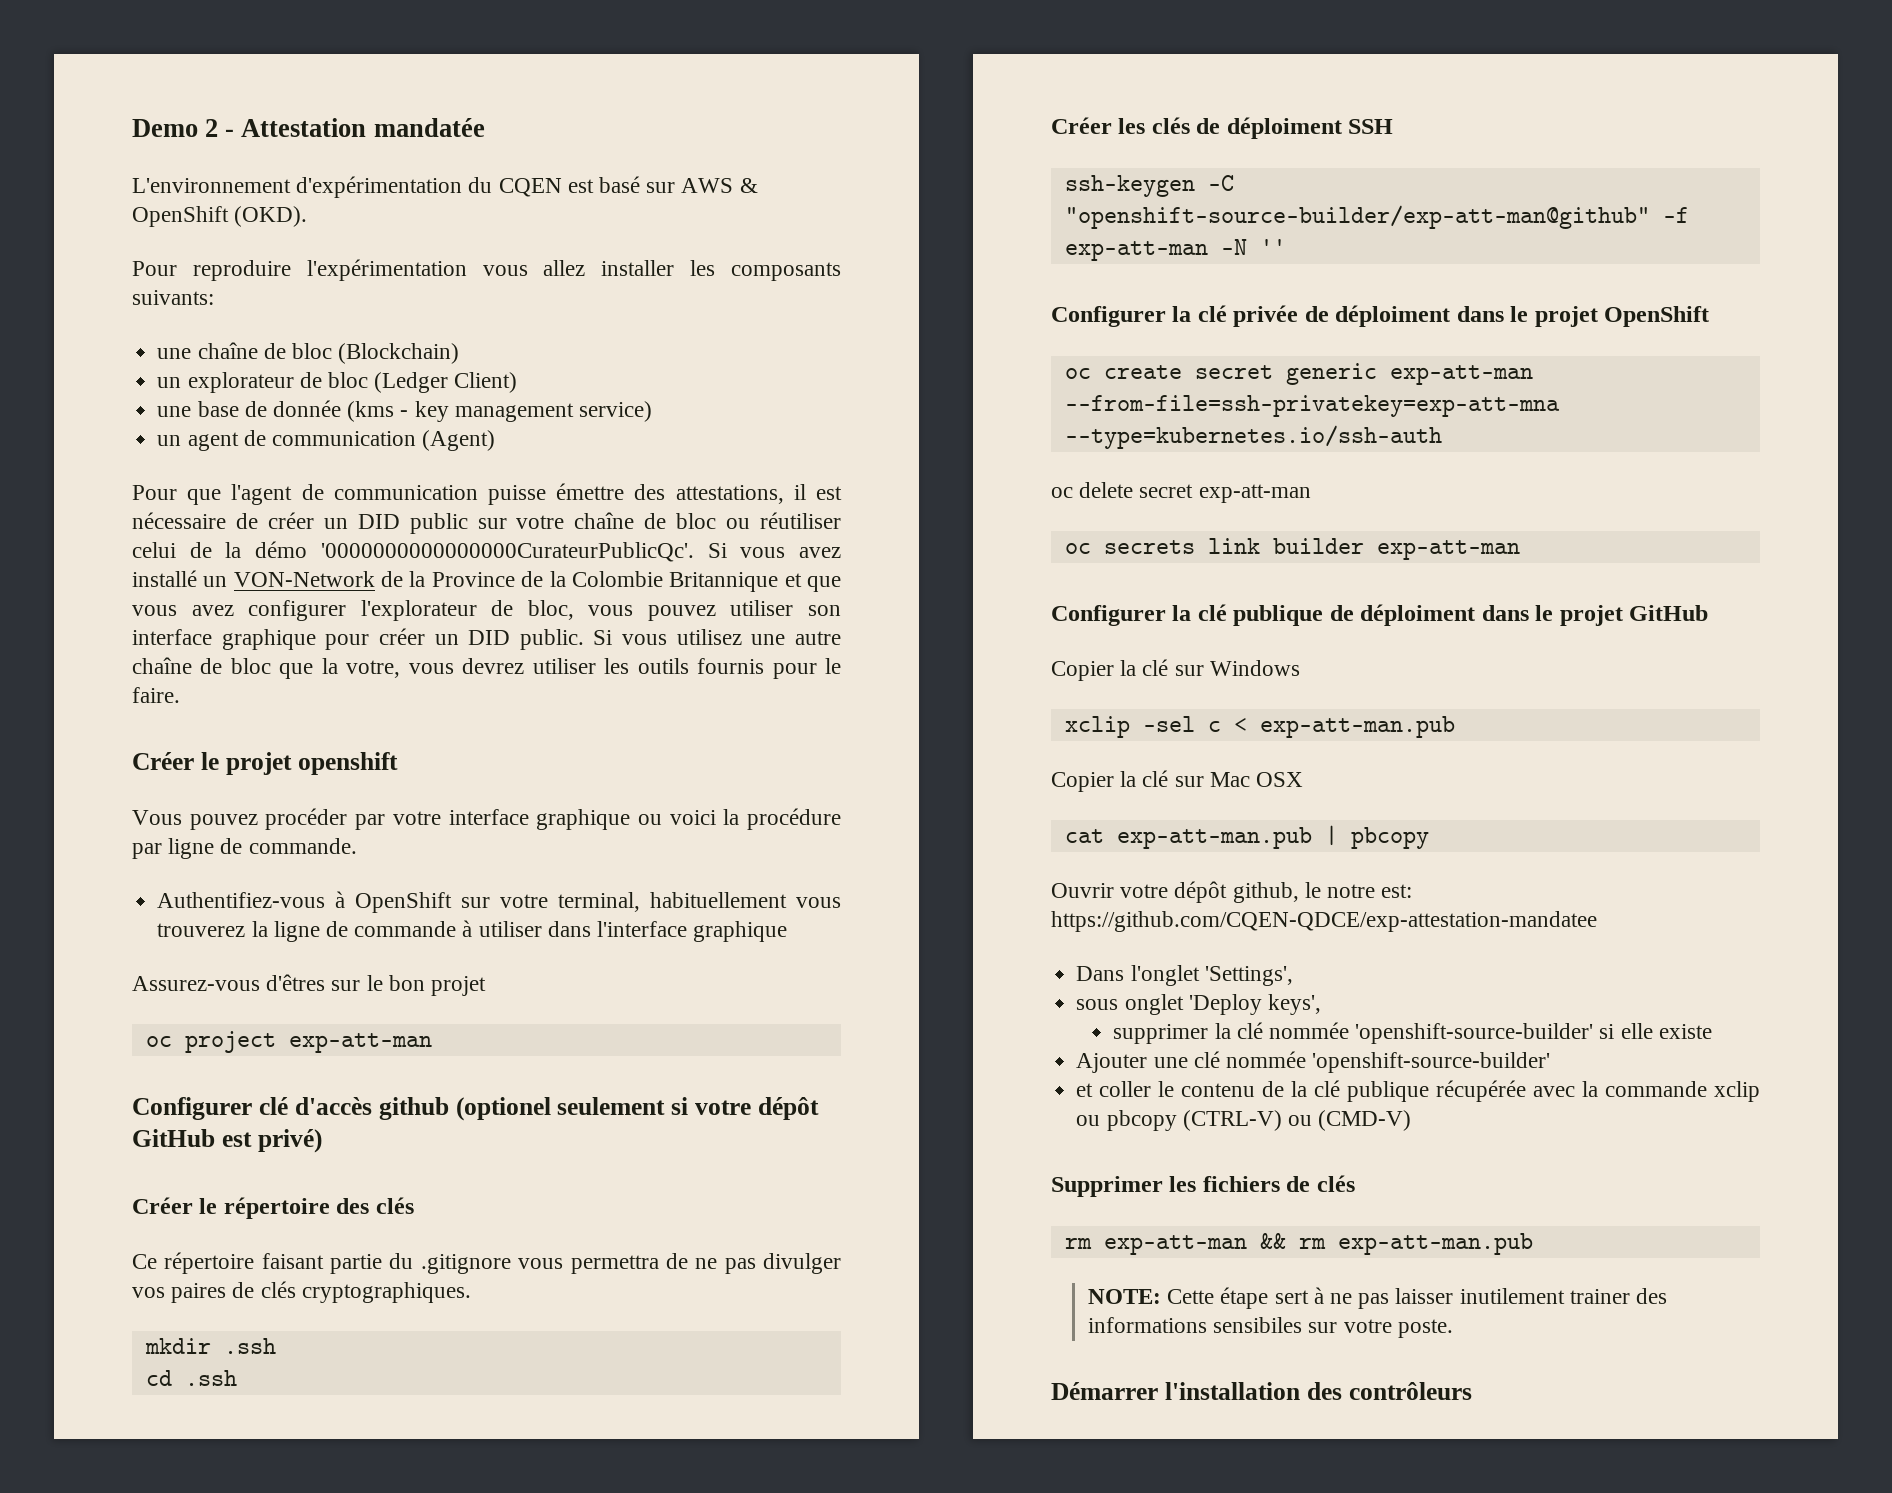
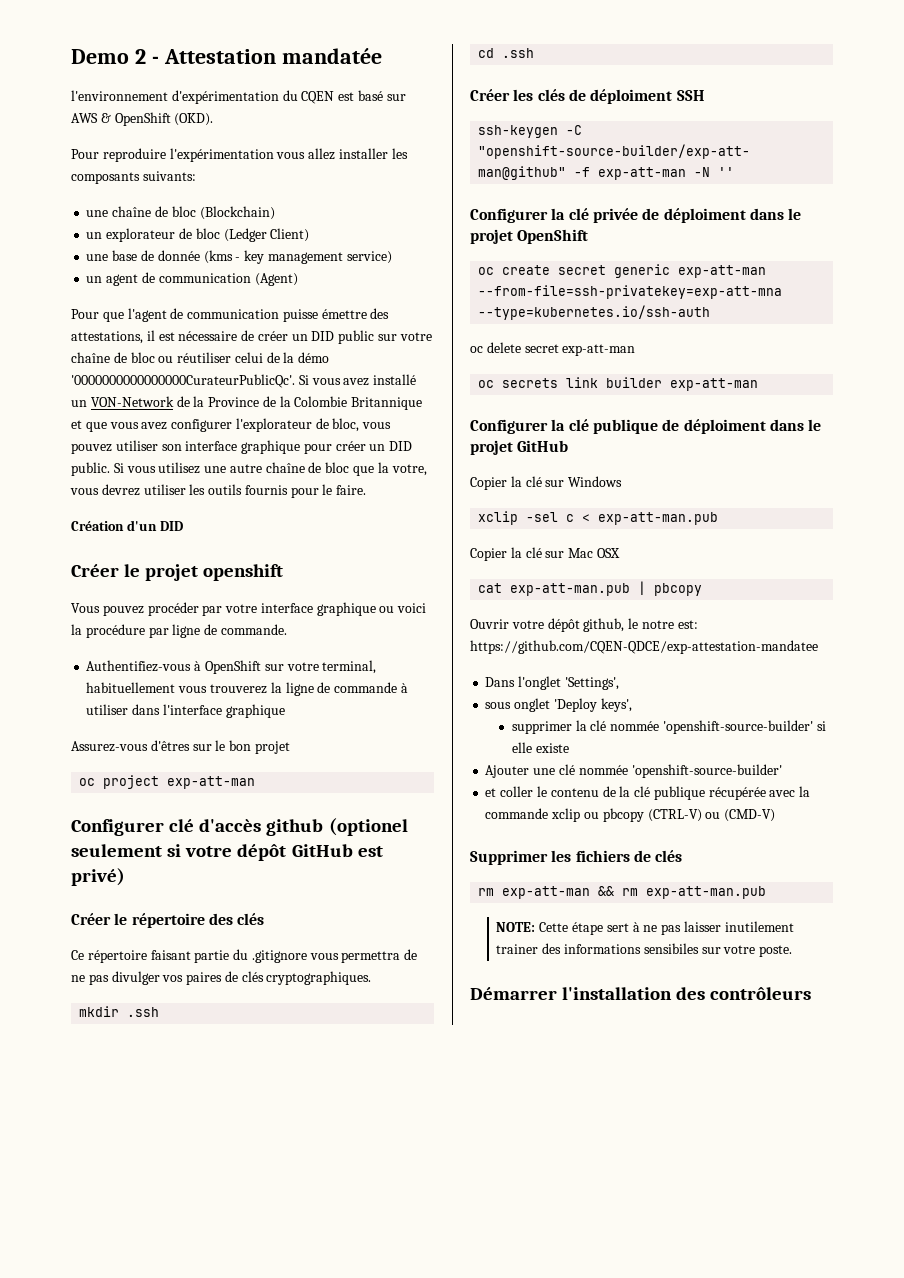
[132,178,291,193] L'environnement -> [71,90,168,101] l'environnement
(180, 695) none -> [71,520,183,531] // Création d'un DID

